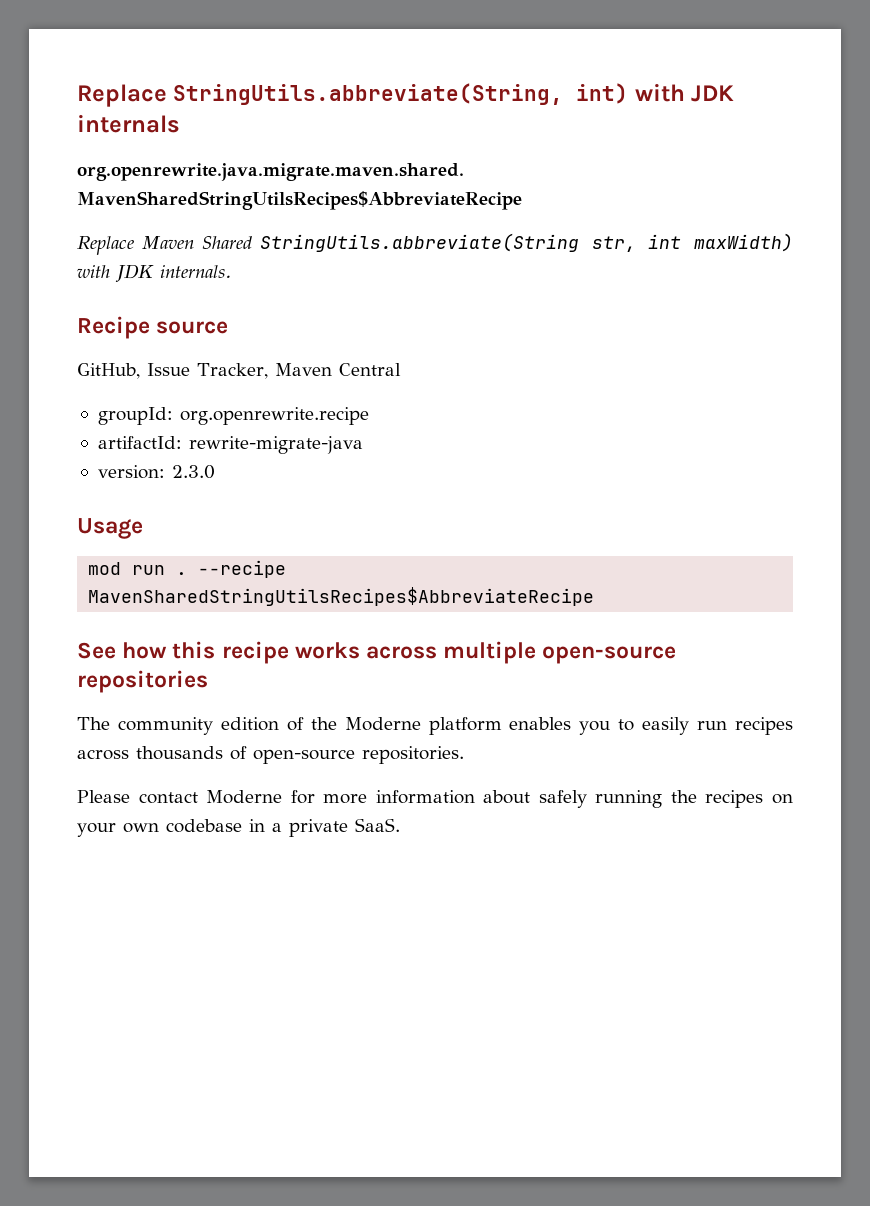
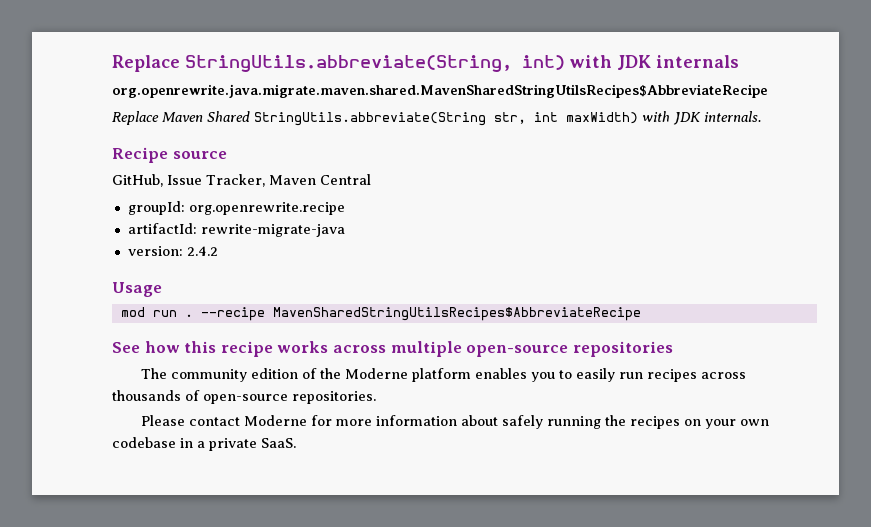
[171,465,215,479] 2.3.0 -> [186,246,218,256] 2.4.2

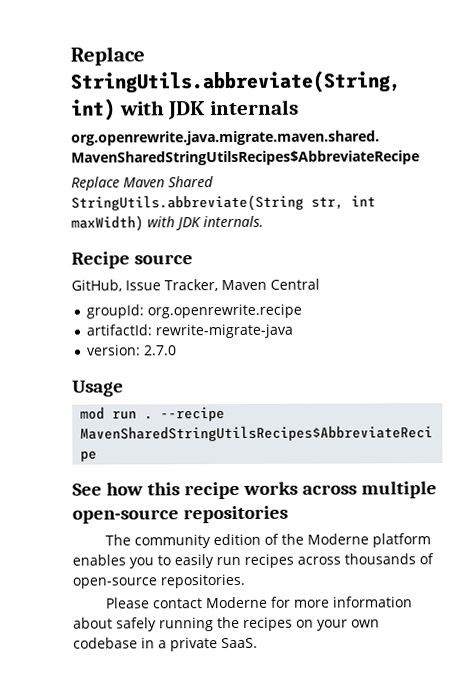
[186,246,218,256] 2.4.2 -> [144,345,178,356] 2.7.0

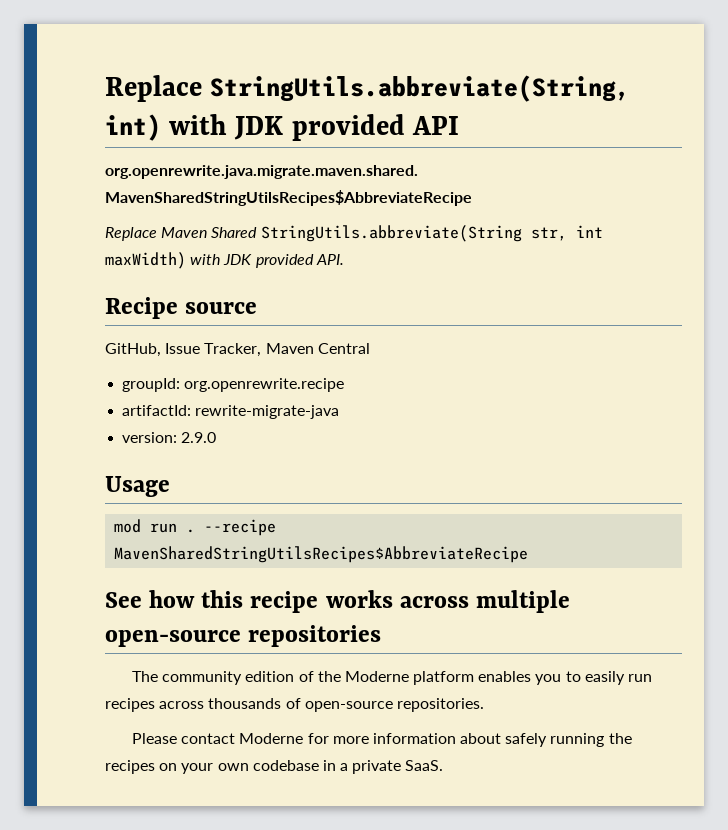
[209,99,299,116] internals -> [291,114,459,141] provided API
[203,215,264,228] internals. -> [255,254,344,268] provided API.
[144,345,178,356] 2.7.0 -> [181,432,217,443] 2.9.0

